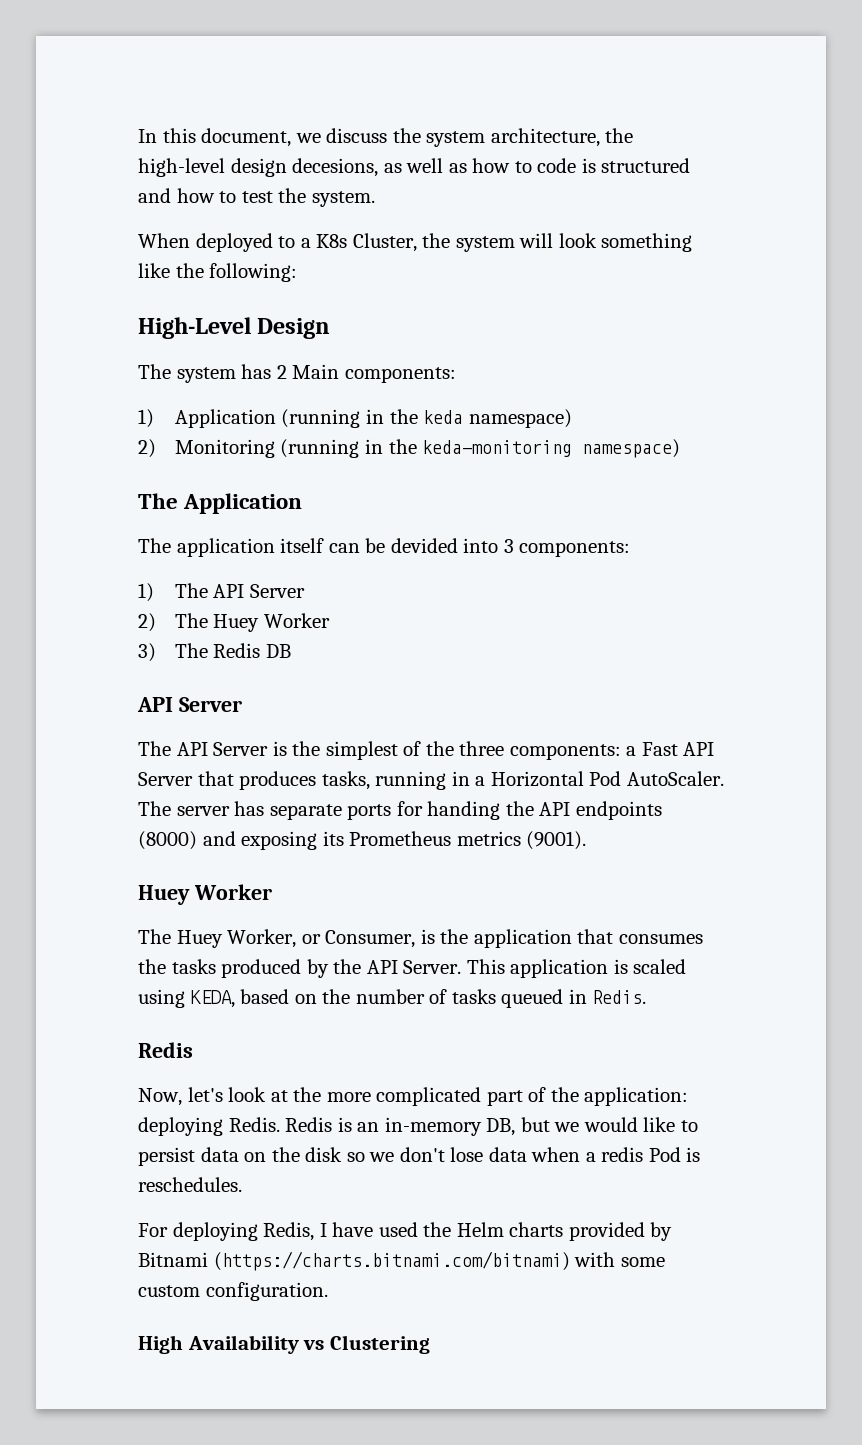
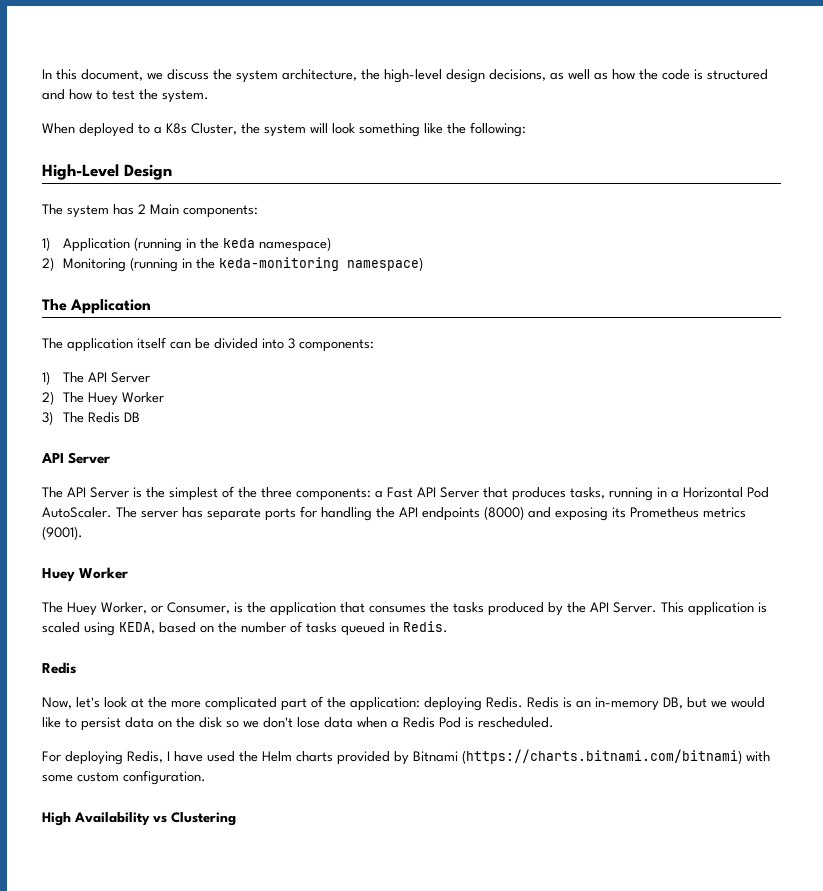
[292,158,379,177] decesions, -> [489,69,546,81] decisions,
[514,161,532,173] to -> [639,69,658,80] the
[390,538,458,553] devided -> [214,338,258,349] divided
[427,801,501,820] handing -> [321,507,372,521] handling
[601,1147,644,1162] redis -> [403,717,435,728] Redis
[138,1177,242,1192] reschedules. -> [478,717,554,728] rescheduled.

